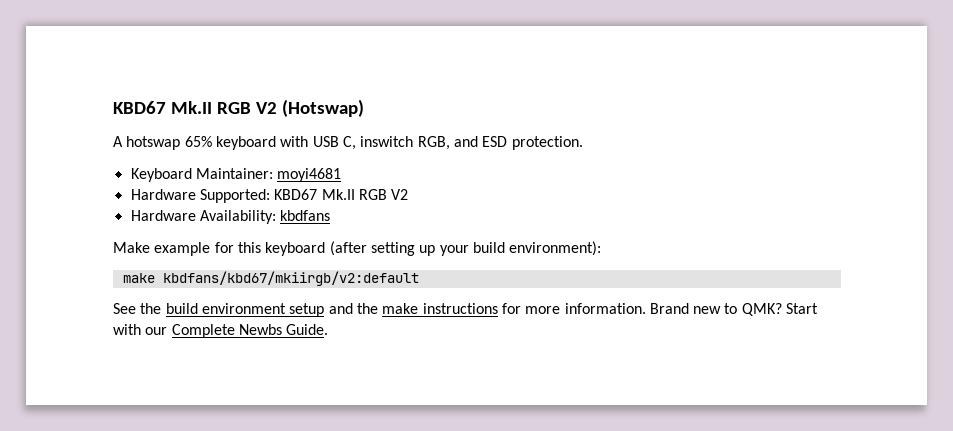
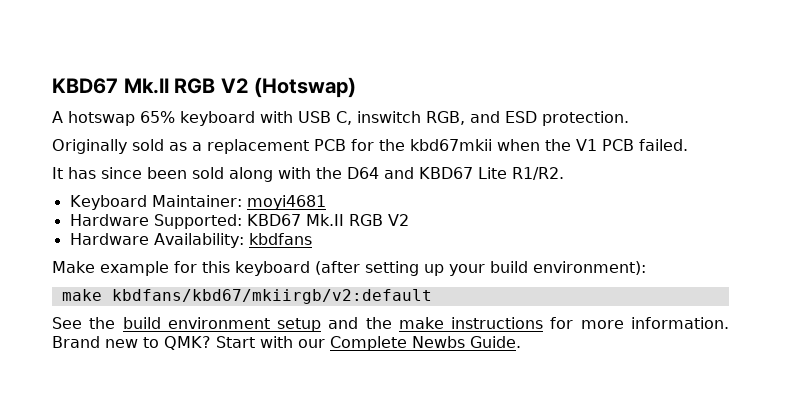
(583, 143) none -> [52,139,688,154] [52,167,564,182] // Originally sold as a replacement PCB for the kbd67mkii when the V1 PCB failed. // It has since been sold along with the D64 and KBD67 Lite R1/R2.

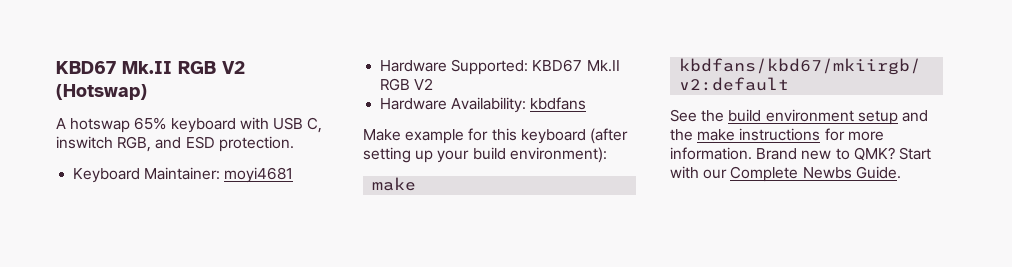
[52,139,688,154] [52,167,564,182] // Originally sold as a replacement PCB for the kbd67mkii when the V1 PCB failed. // It has since been sold along with the D64 and KBD67 Lite R1/R2. -> (294, 144) none

